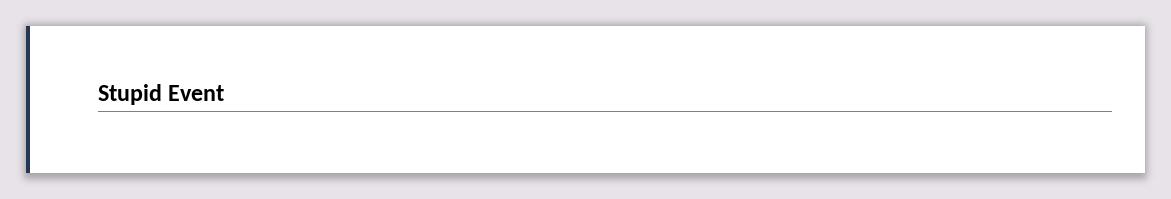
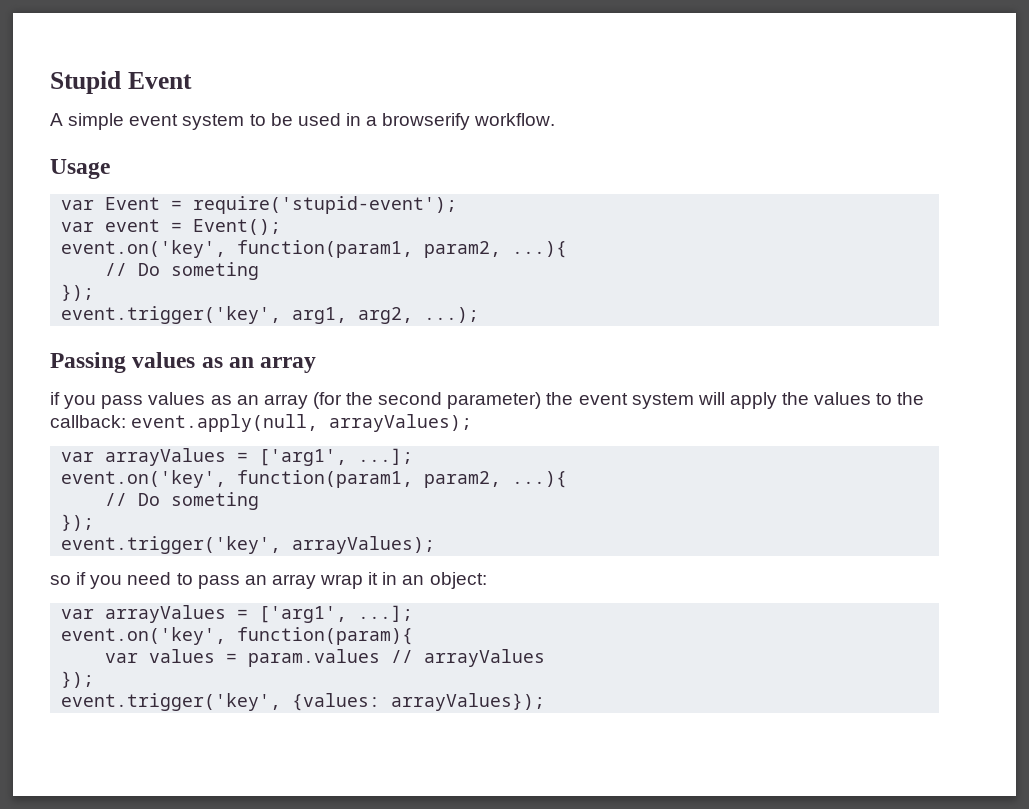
(225, 93) none -> [50,113,556,130] [50,159,110,179] [61,196,458,214] [61,219,282,235] [61,240,568,258] [105,262,260,280] [61,284,95,301] [61,306,480,324] [50,352,317,373] [50,392,925,409] [50,414,473,432] [61,448,414,466] [61,470,568,488] [105,492,260,510] [61,514,95,531] [61,536,436,554] [50,572,487,589] [61,605,414,623] [61,627,414,645] [105,649,546,667] [61,671,95,688] [61,693,546,711] // A simple event system to be used in a browserify workflow. // Usage // var Event = require('stupid-event'); // var event = Event(); // event.on('key', function(param1, param2, ...){ // // Do someting // }); // event.trigger('key', arg1, arg2, ...); // Passing values as an array // if you pass values as an array (for the second parameter) the event system will apply the values to the callback: event.apply(null, arrayValues); // var arrayValues = ['arg1', ...]; // event.on('key', function(param1, param2, ...){ // // Do someting // }); // event.trigger('key', arrayValues); // so if you need to pass an array wrap it in an object: // var arrayValues = ['arg1', ...]; // event.on('key', function(param){ // var values = param.values // arrayValues // }); // event.trigger('key', {values: arrayValues});

